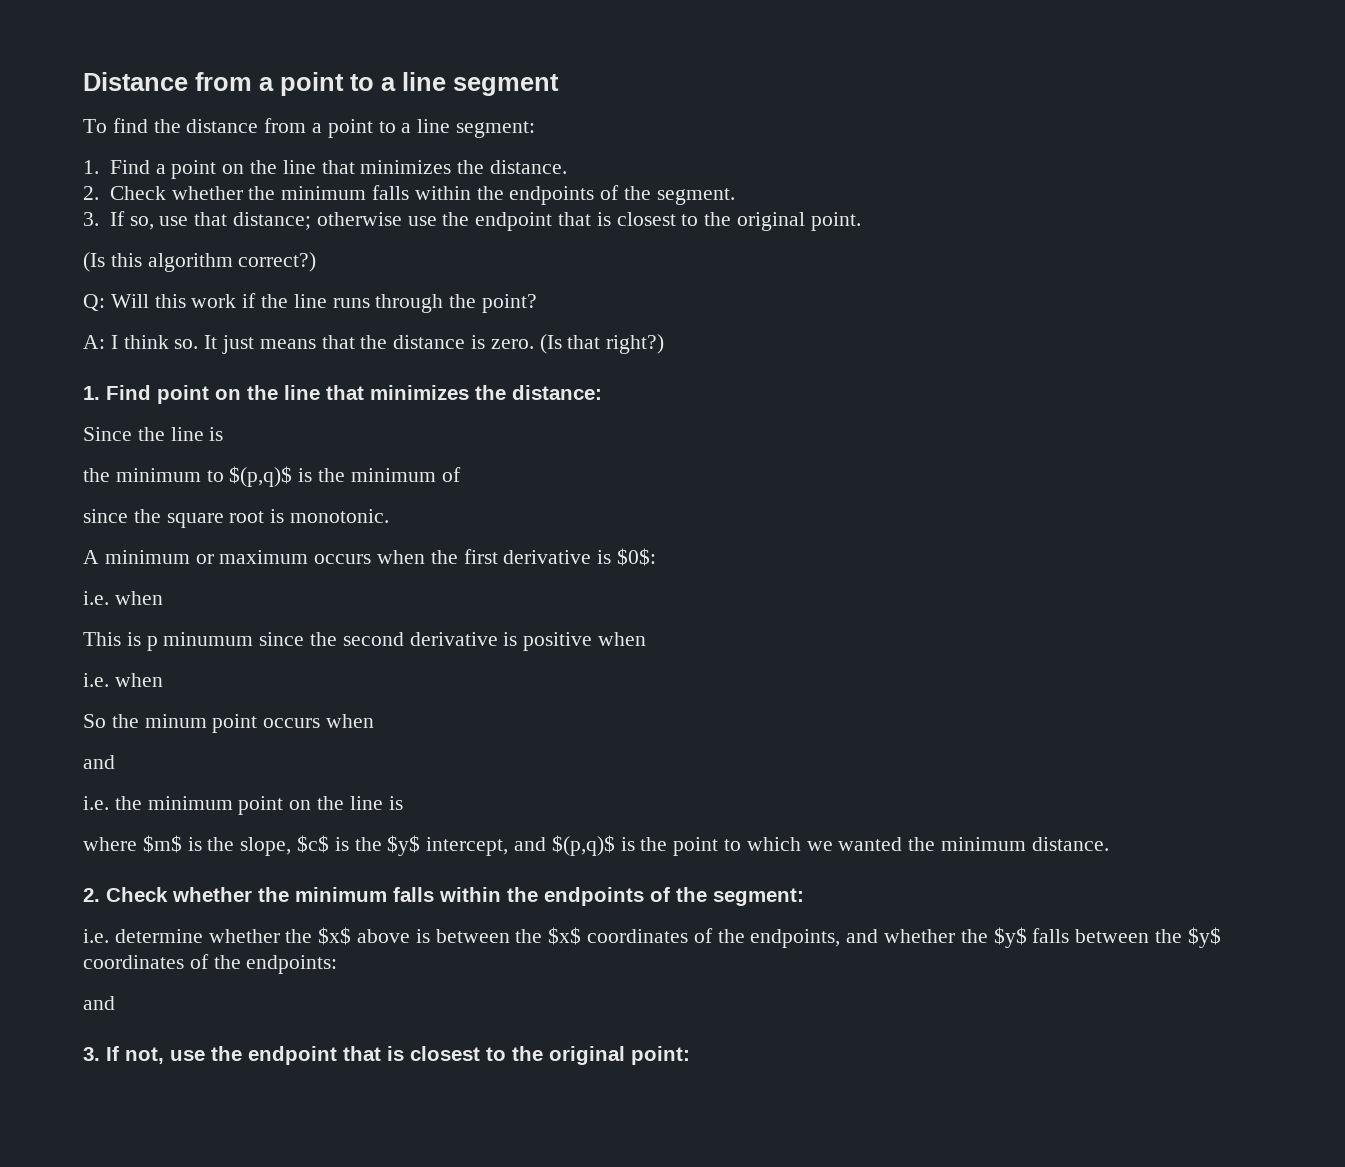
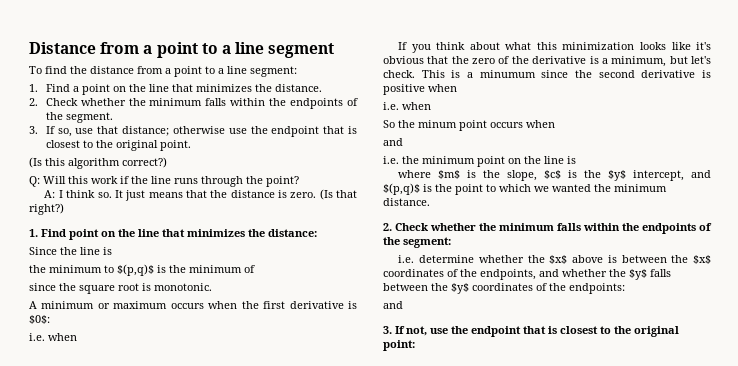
(163, 598) none -> [398,42,711,53] [383,56,711,67] [383,70,415,78] If you think about what this minimization looks like it's obvious that the zero of the derivative is a minimum, but let's check.
[146,636,158,651] p -> [467,72,473,78] a

